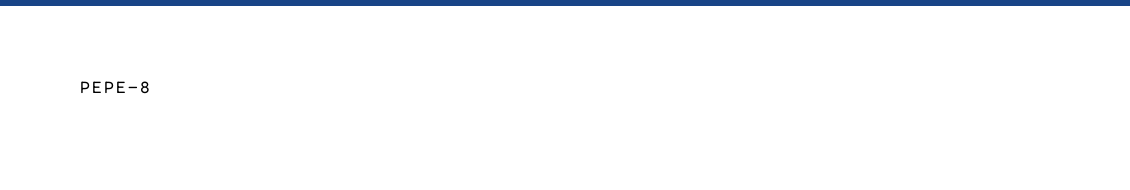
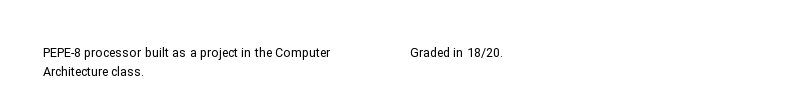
(151, 87) none -> [84,47,331,60] [43,66,145,76] [410,47,503,58] processor built as a project in the Computer Architecture class. // Graded in 18/20.

